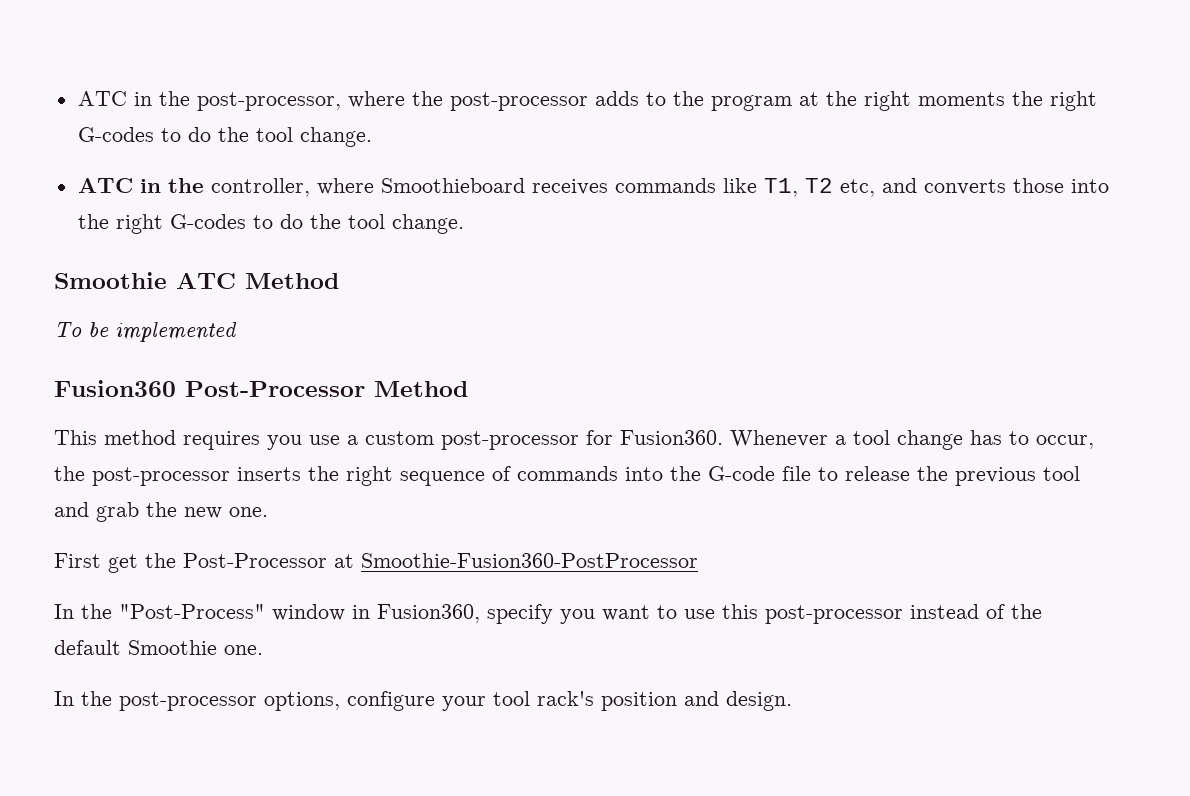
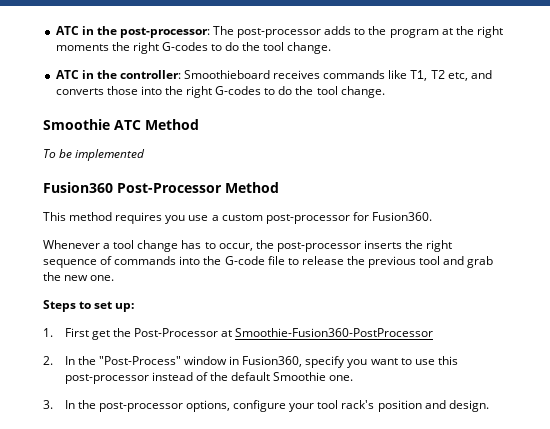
[77,91,443,111] ATC in the post-processor, where the -> [55,26,235,38] ATC in the post-processor: The
[210,178,374,197] controller, where -> [119,70,181,79] controller:
(723, 437) none -> (432, 216) //
(268, 512) none -> [43,300,135,312] [43,328,53,337] Steps to set up: // 1.
(698, 560) none -> [43,356,53,365] 2.
(263, 650) none -> [43,400,53,409] 3.

